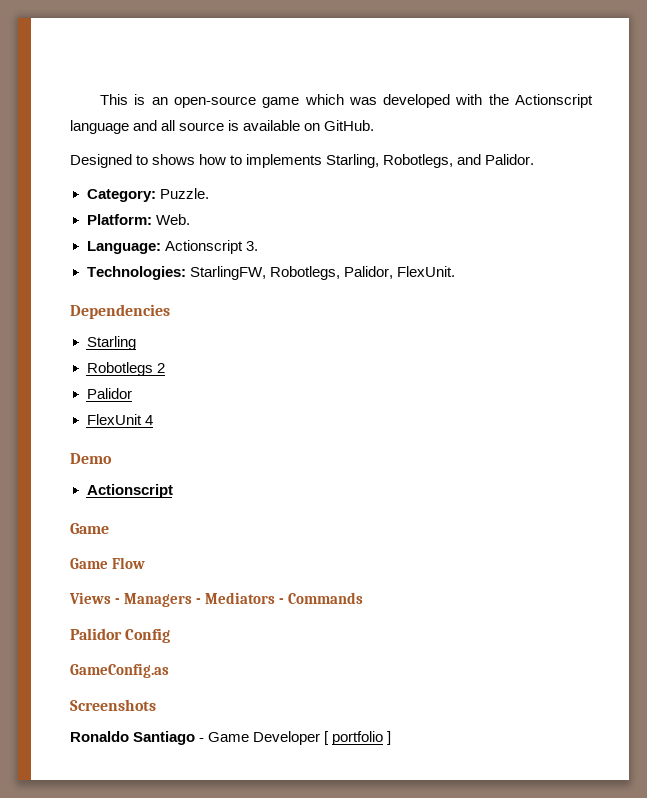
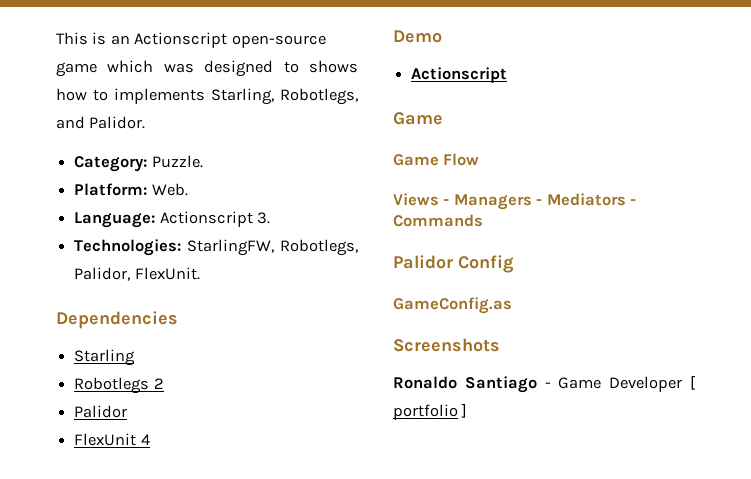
(168, 101) none -> [134,32,228,48] Actionscript
[383,94,593,108] [70,120,375,134] [70,154,132,168] developed with the Actionscript language and all source is available on GitHub. // Designed -> [204,60,274,77] designed

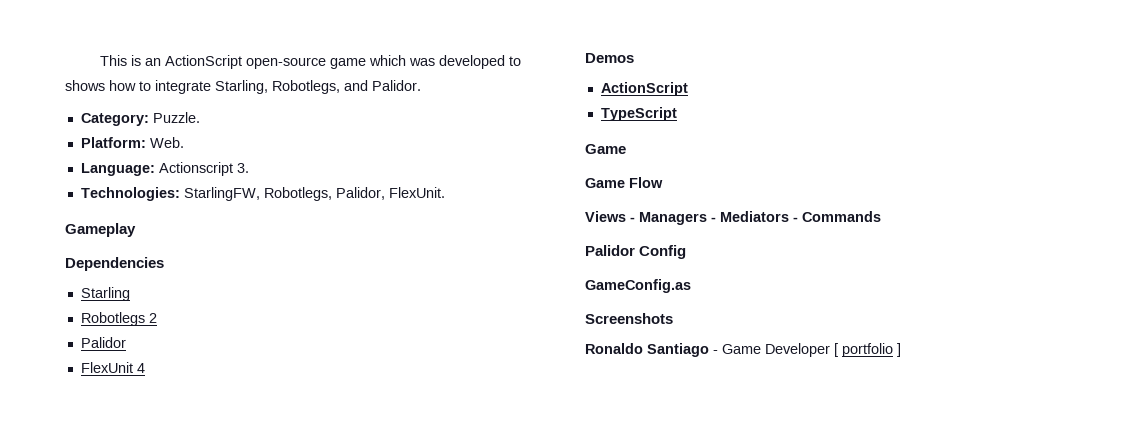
[134,32,228,48] Actionscript -> [164,55,242,69] ActionScript
[204,60,274,77] designed -> [438,55,505,69] developed
[114,88,205,104] implements -> [155,80,211,94] integrate
(200, 273) none -> [65,223,136,237] // Gameplay
[393,30,442,43] [411,67,508,83] Demo // Actionscript -> [585,53,634,63] [600,82,688,96] [600,107,677,121] Demos // ActionScript // TypeScript

